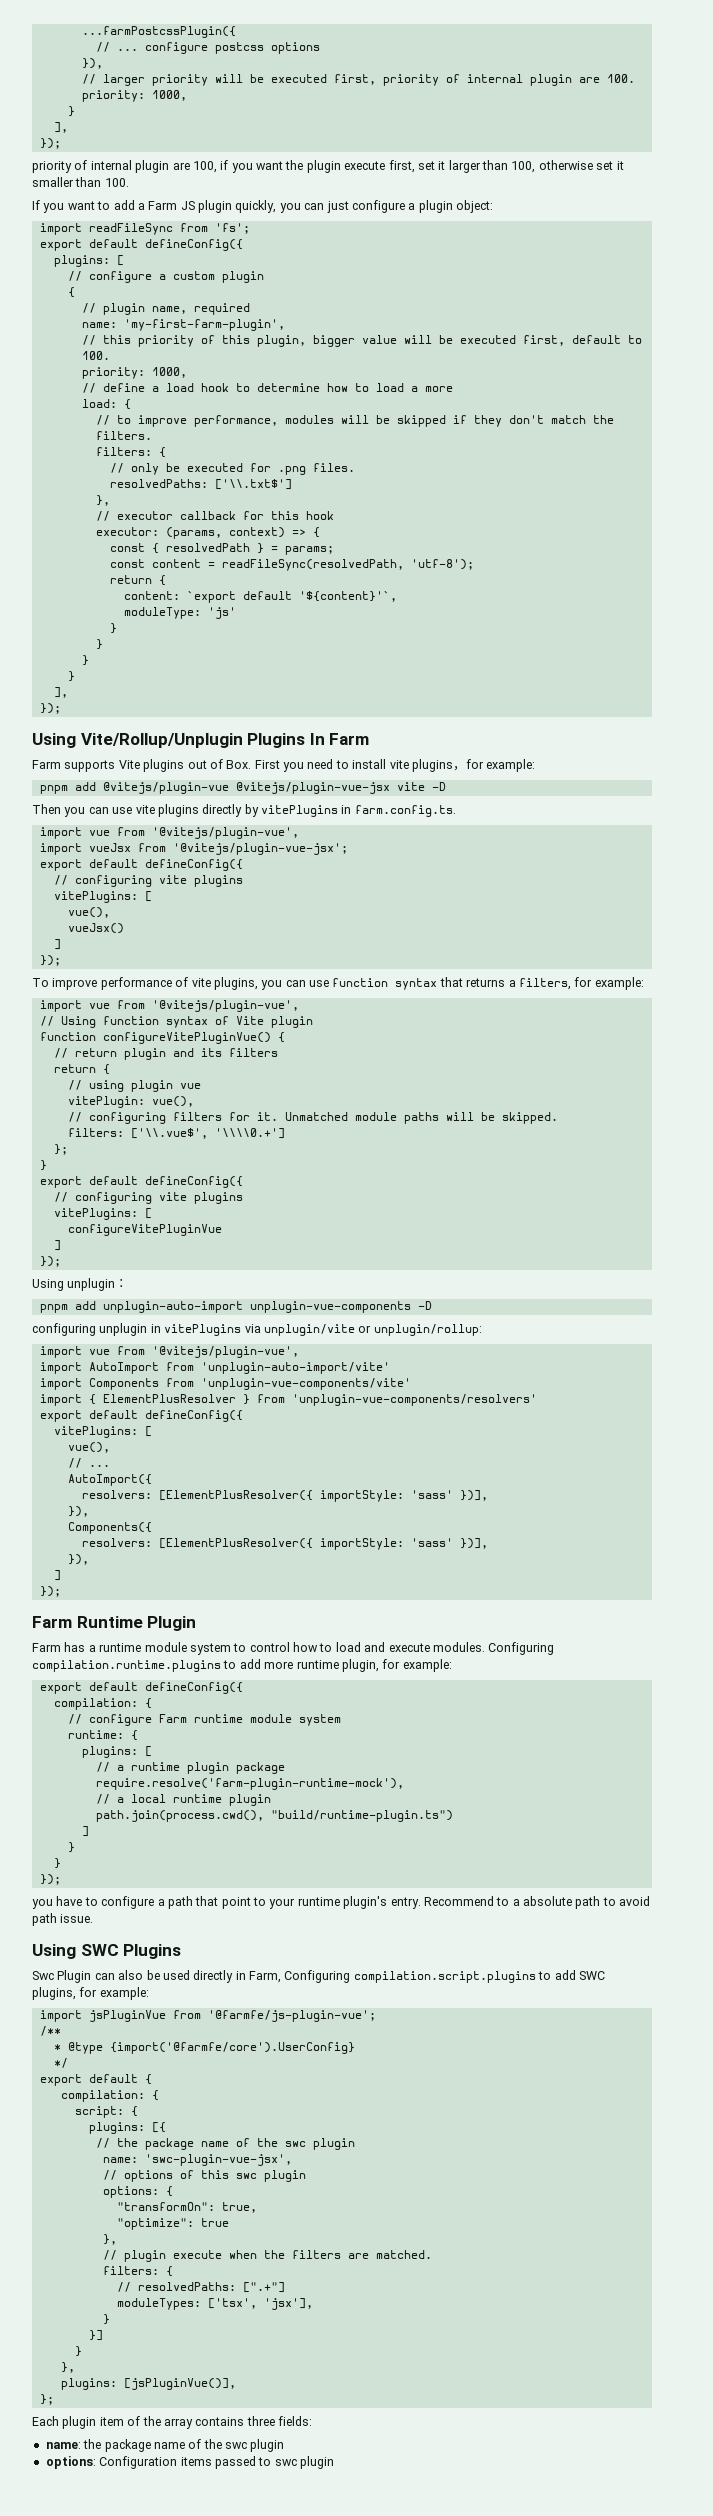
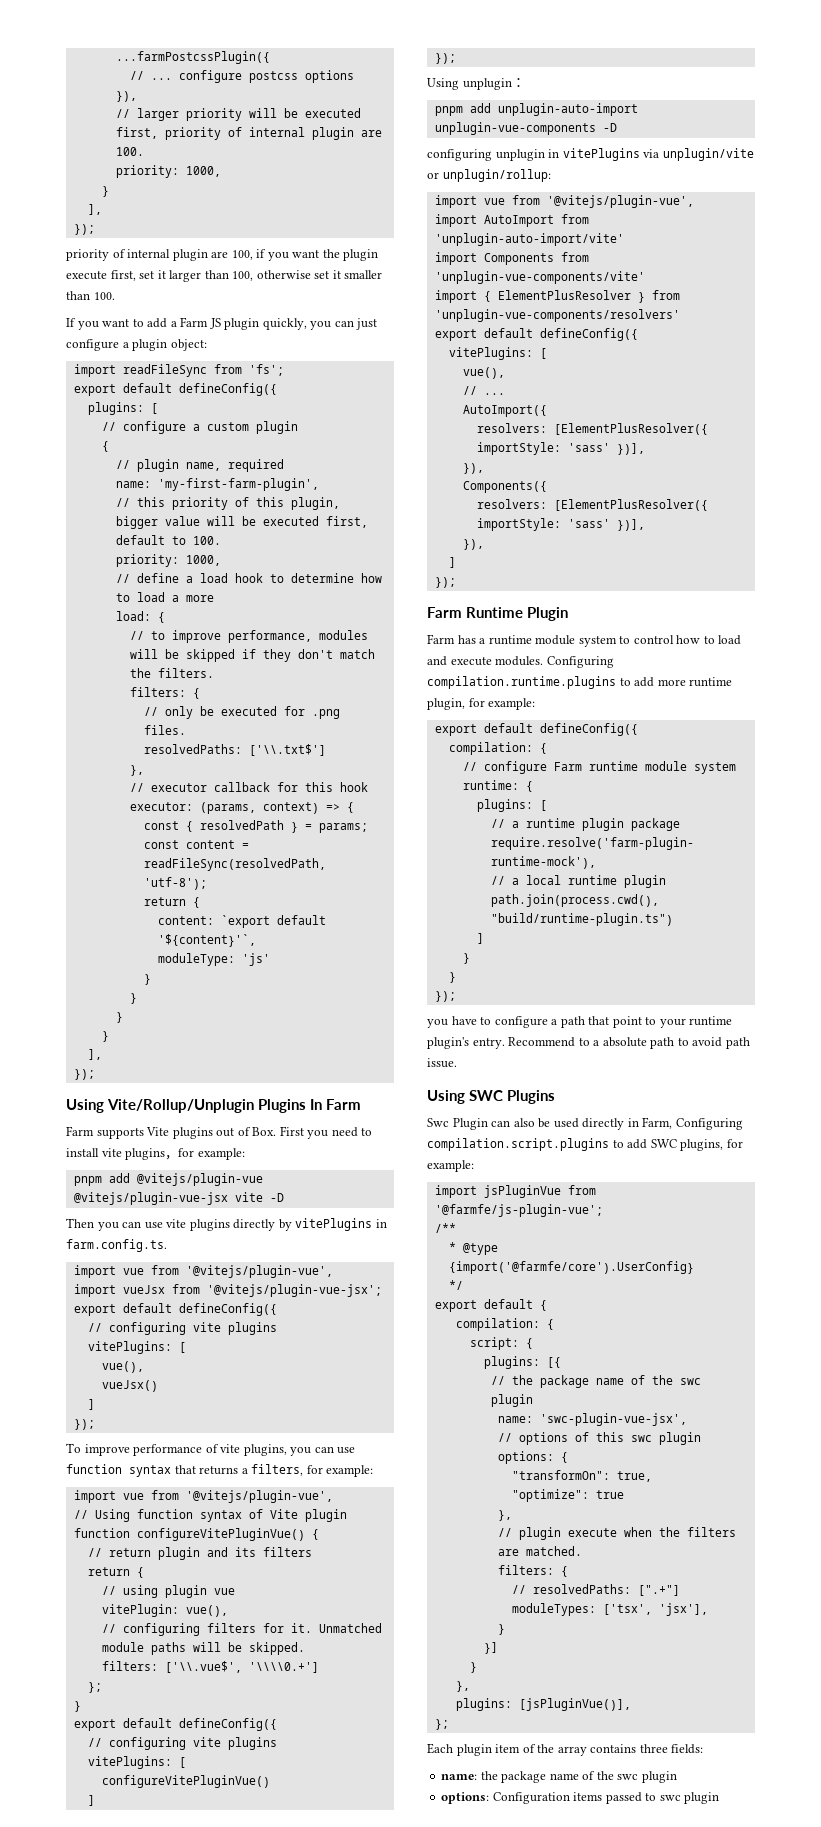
[67,1224,222,1236] configureVitePluginVue -> [101,1775,270,1788] configureVitePluginVue()

